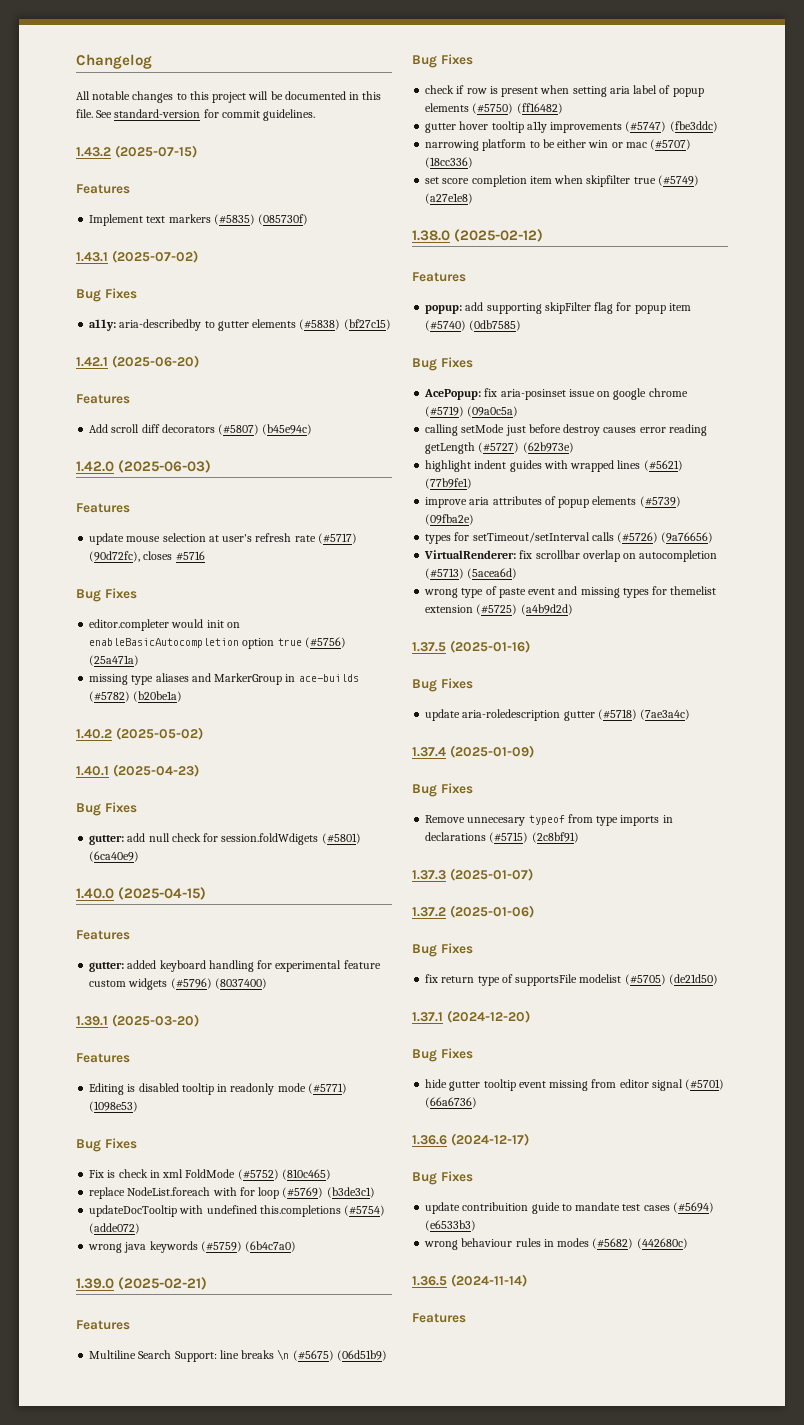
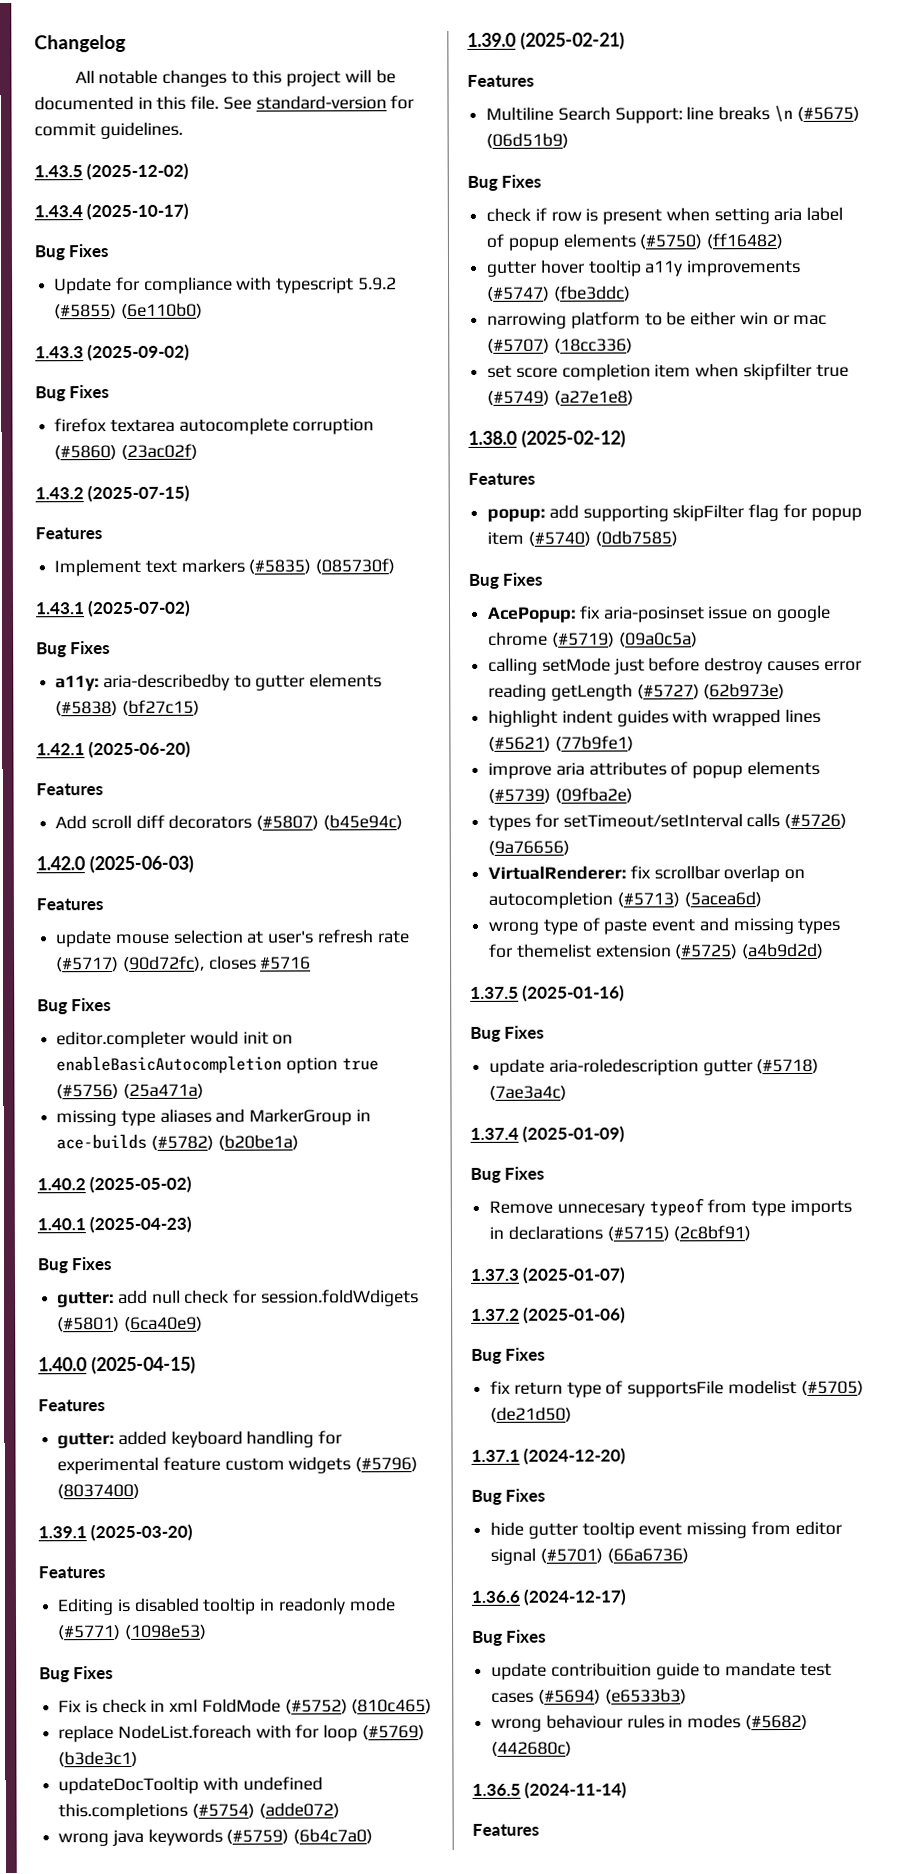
(316, 115) none -> [34,162,190,181] [34,202,190,221] [34,244,109,261] [54,276,397,295] [54,302,203,320] [35,343,191,362] [35,385,110,402] [54,417,375,435] [54,443,198,461] // 1.43.5 (2025-12-02) // 1.43.4 (2025-10-17) // Bug Fixes // Update for compliance with typescript 5.9.2 (#5855) (6e110b0) // 1.43.3 (2025-09-02) // Bug Fixes // firefox textarea autocomplete corruption (#5860) (23ac02f)

